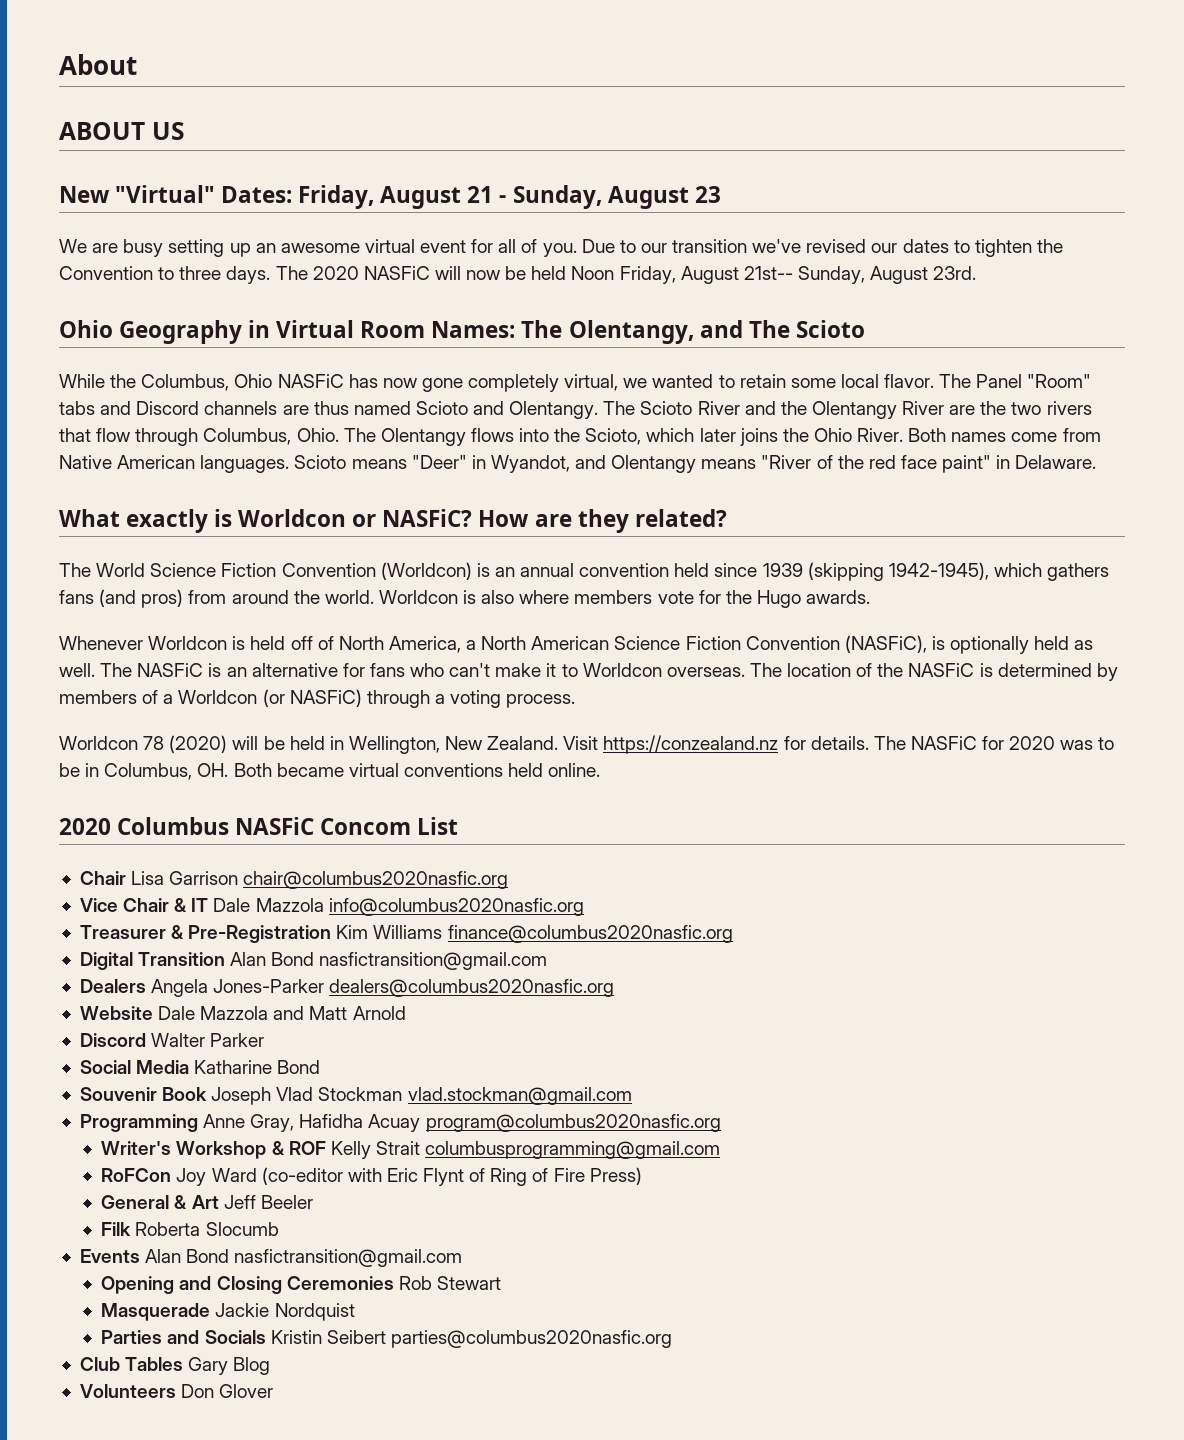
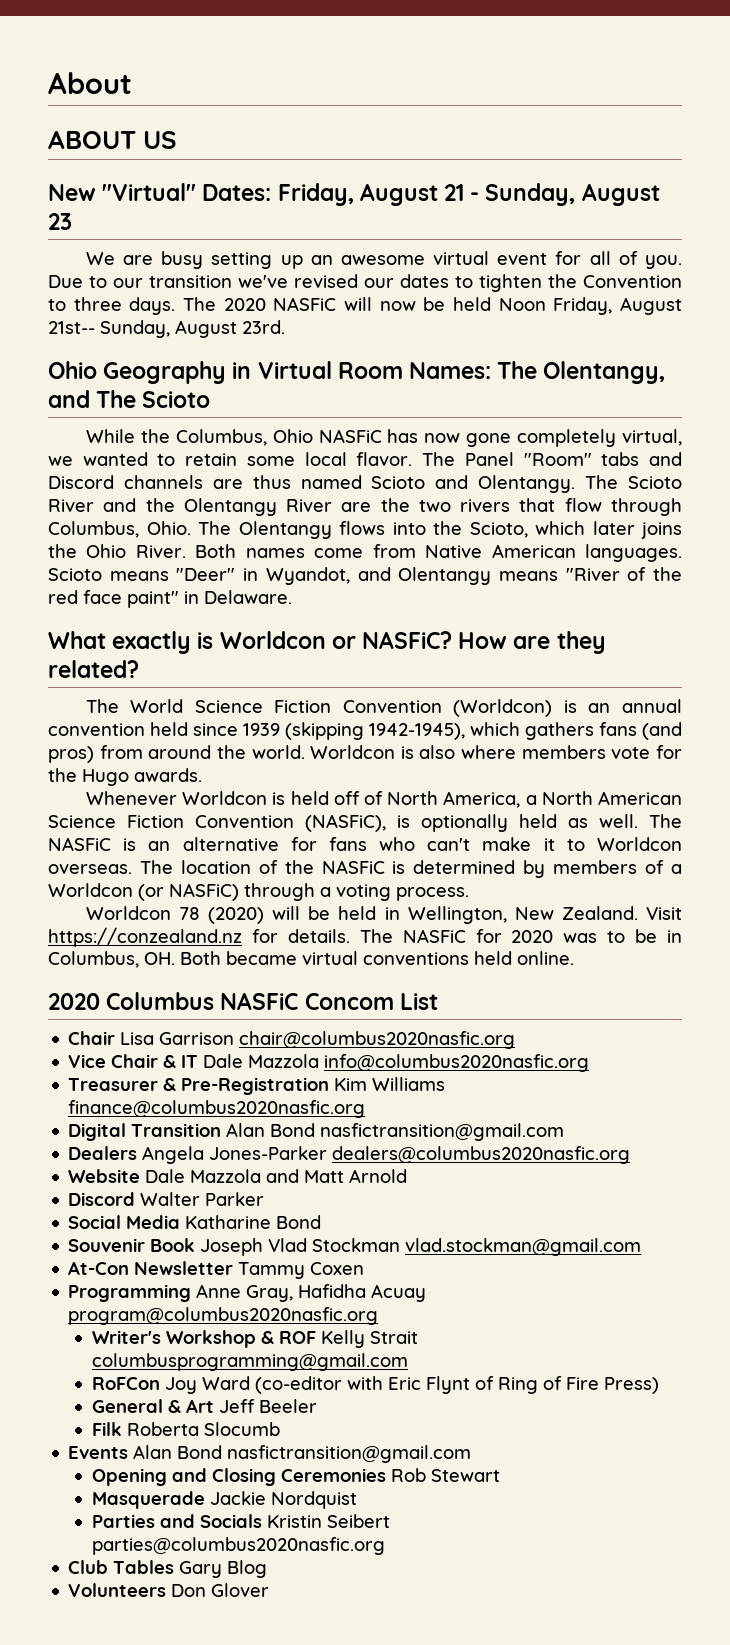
(632, 1096) none -> [68,1261,365,1279] // At-Con Newsletter Tammy Coxen

